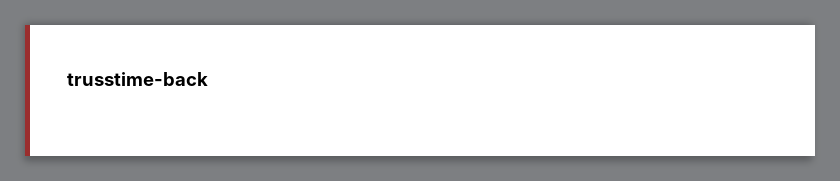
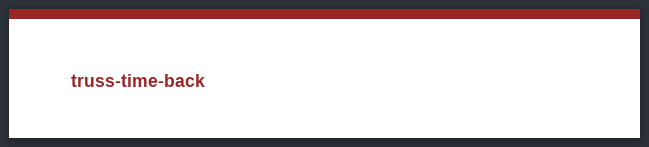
[67,72,208,86] trusstime-back -> [71,74,205,87] truss-time-back

